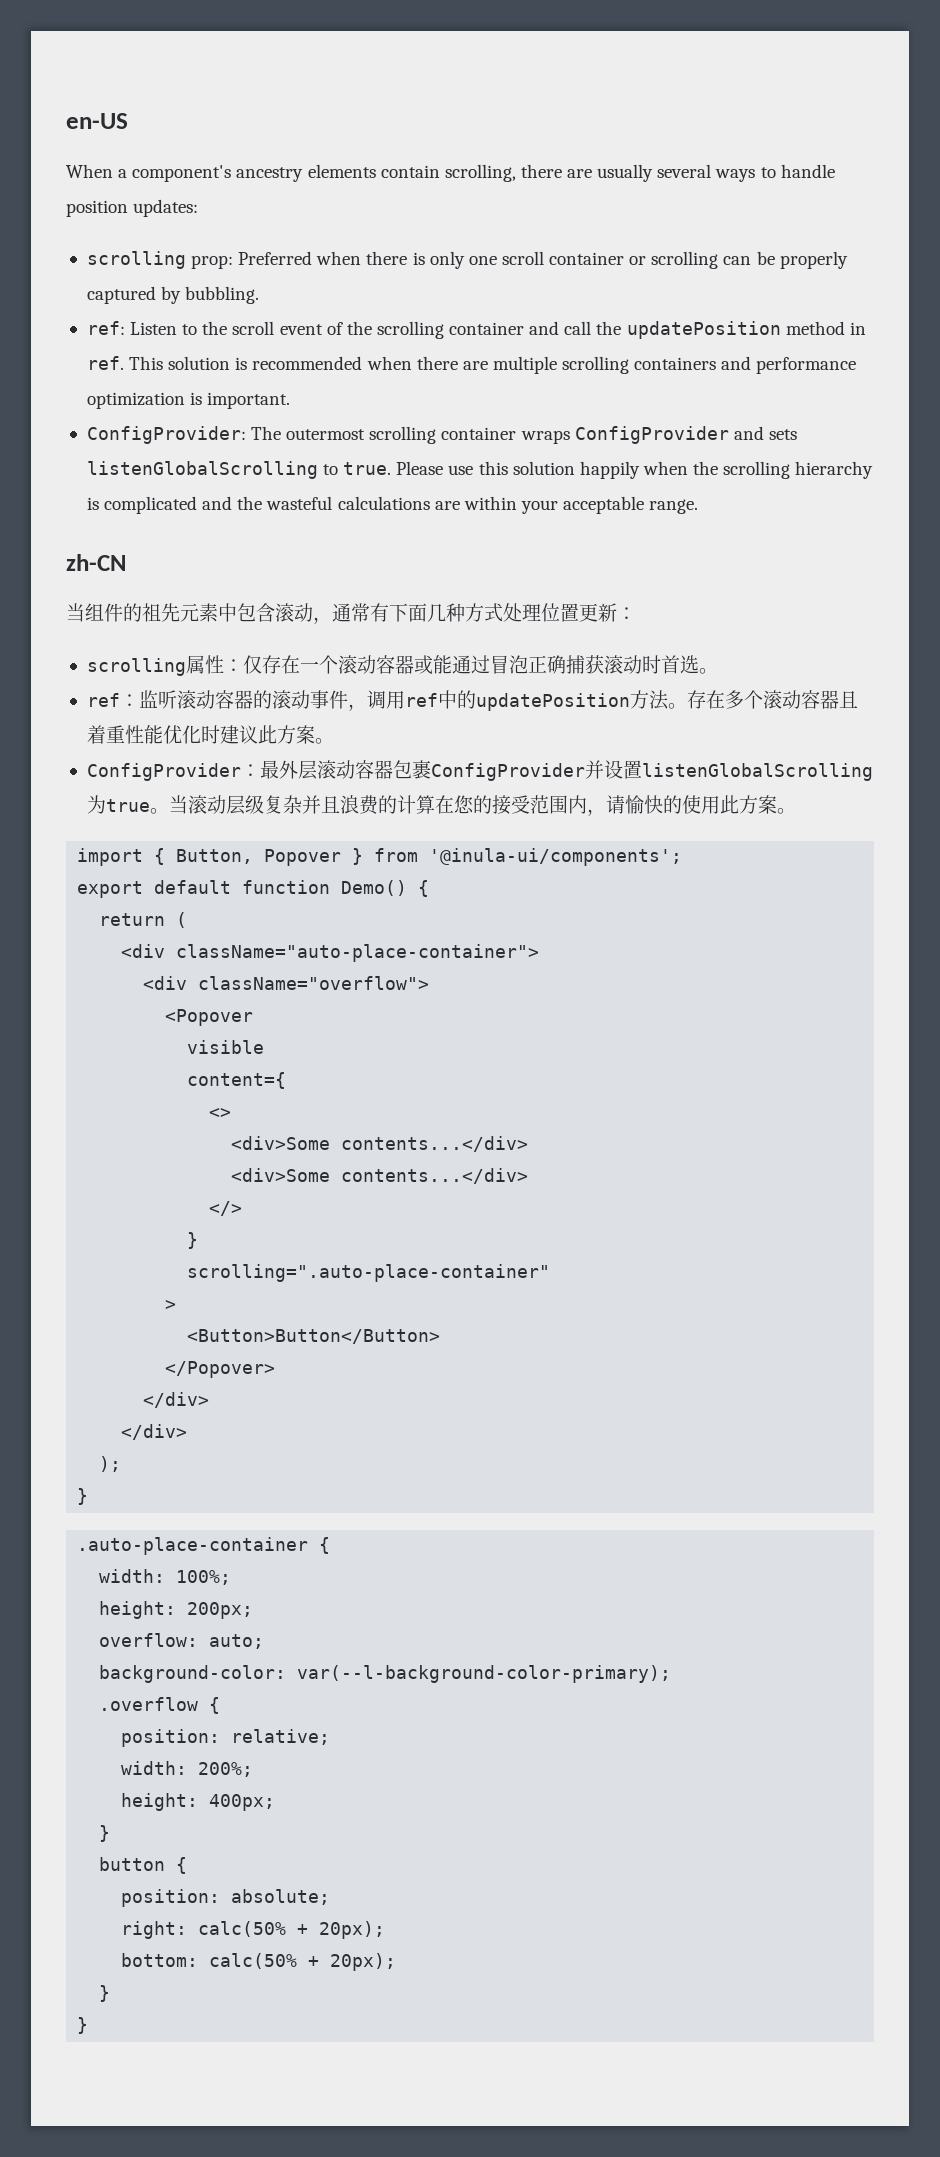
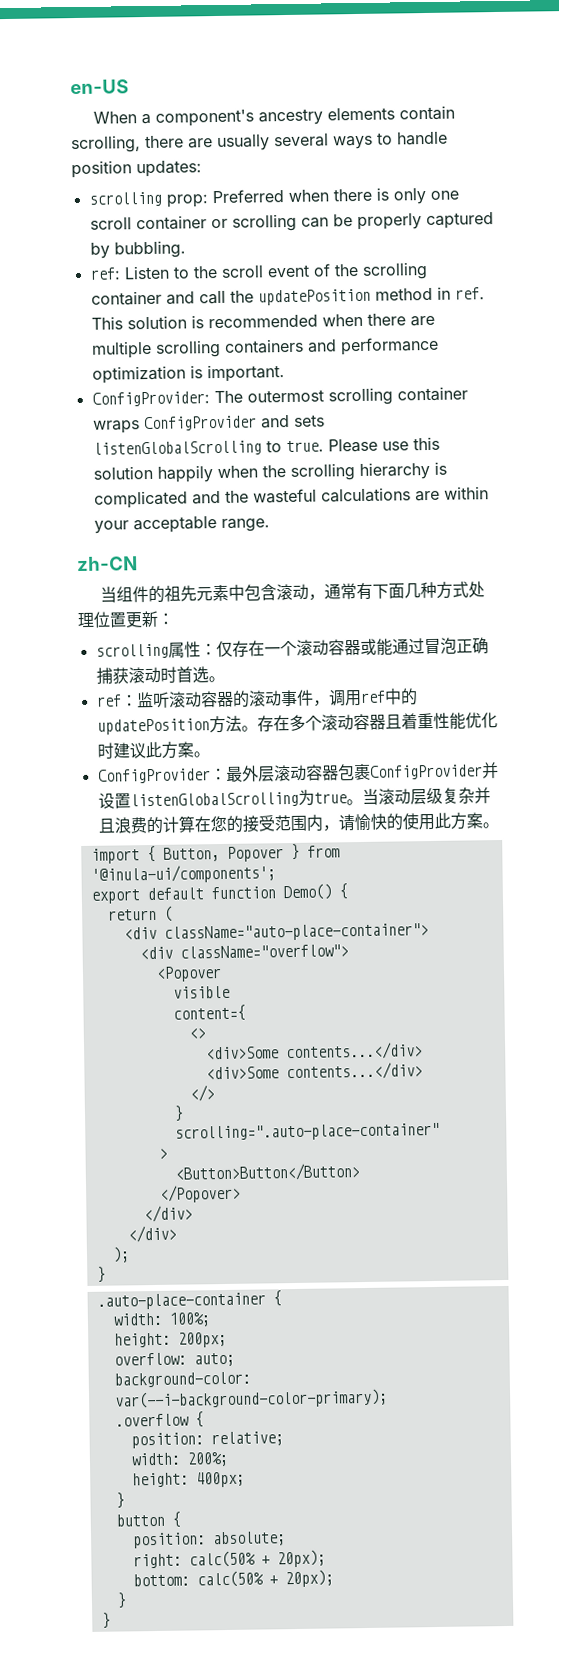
[297,1665,672,1683] var(--l-background-color-primary); -> [113,1388,388,1410] var(--i-background-color-primary);

